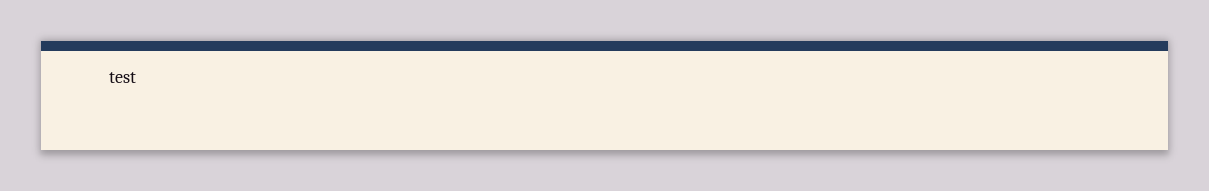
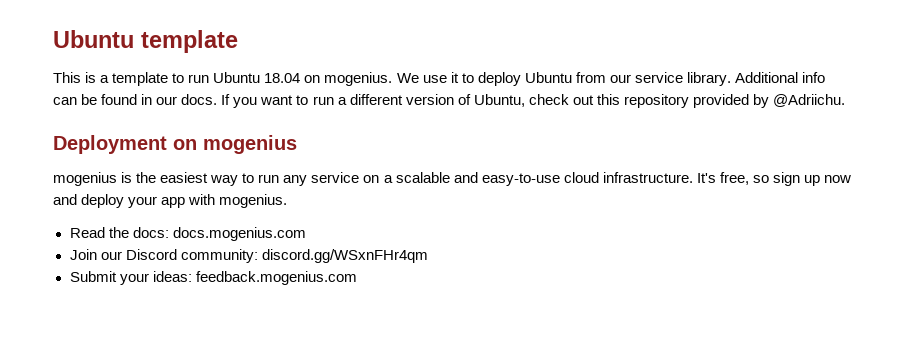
[109,72,136,83] test -> [53,30,238,53] [53,72,826,86] [53,94,846,108] [53,135,297,154] [53,172,852,186] [53,194,288,208] [69,227,306,241] [69,249,428,263] [69,271,357,285] Ubuntu template // This is a template to run Ubuntu 18.04 on mogenius. We use it to deploy Ubuntu from our service library. Additional info can be found in our docs. If you want to run a different version of Ubuntu, check out this repository provided by @Adriichu. // Deployment on mogenius // mogenius is the easiest way to run any service on a scalable and easy-to-use cloud infrastructure. It's free, so sign up now and deploy your app with mogenius. // Read the docs: docs.mogenius.com // Join our Discord community: discord.gg/WSxnFHr4qm // Submit your ideas: feedback.mogenius.com

